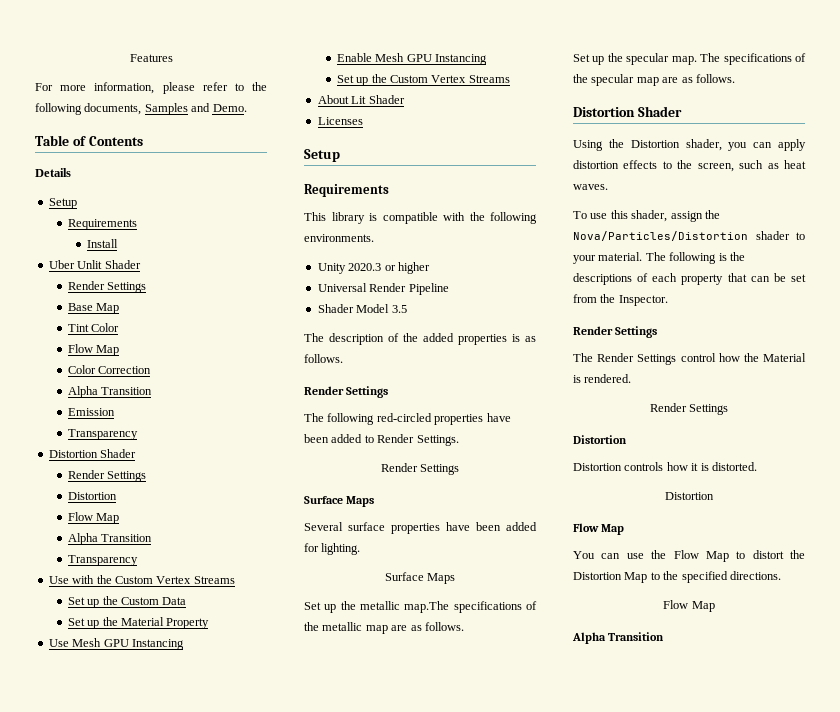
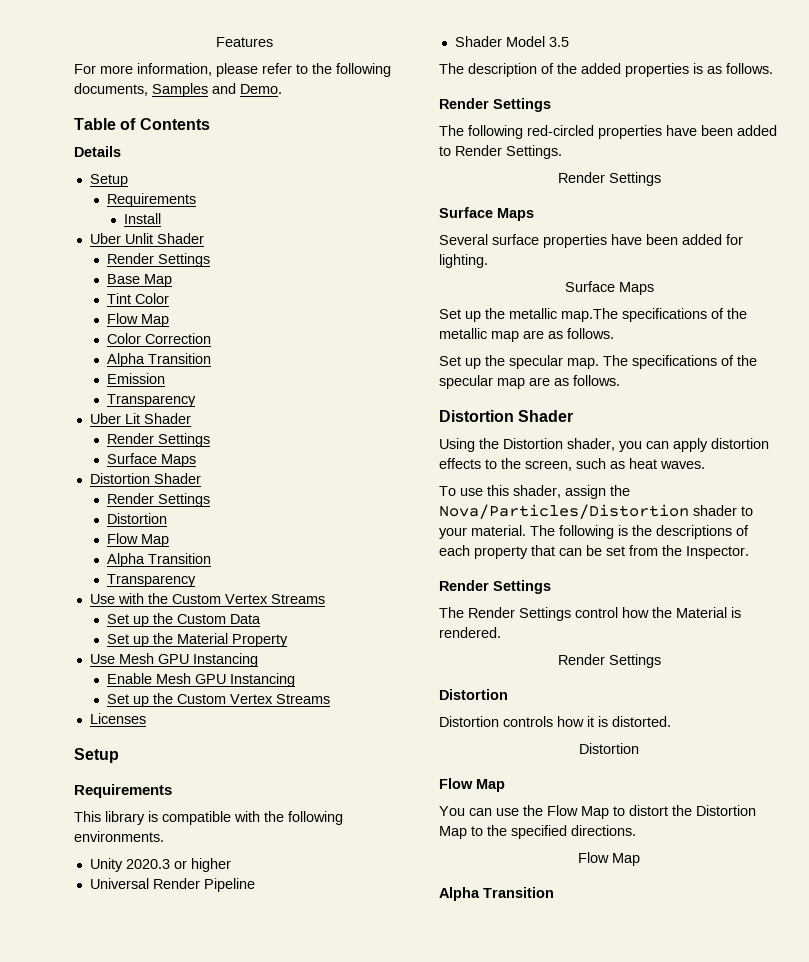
(138, 434) none -> [89,413,191,424] [106,433,210,447] [106,453,196,467] // Uber Lit Shader // Render Settings // Surface Maps
[317,95,405,104] // About Lit Shader -> (330, 699) none

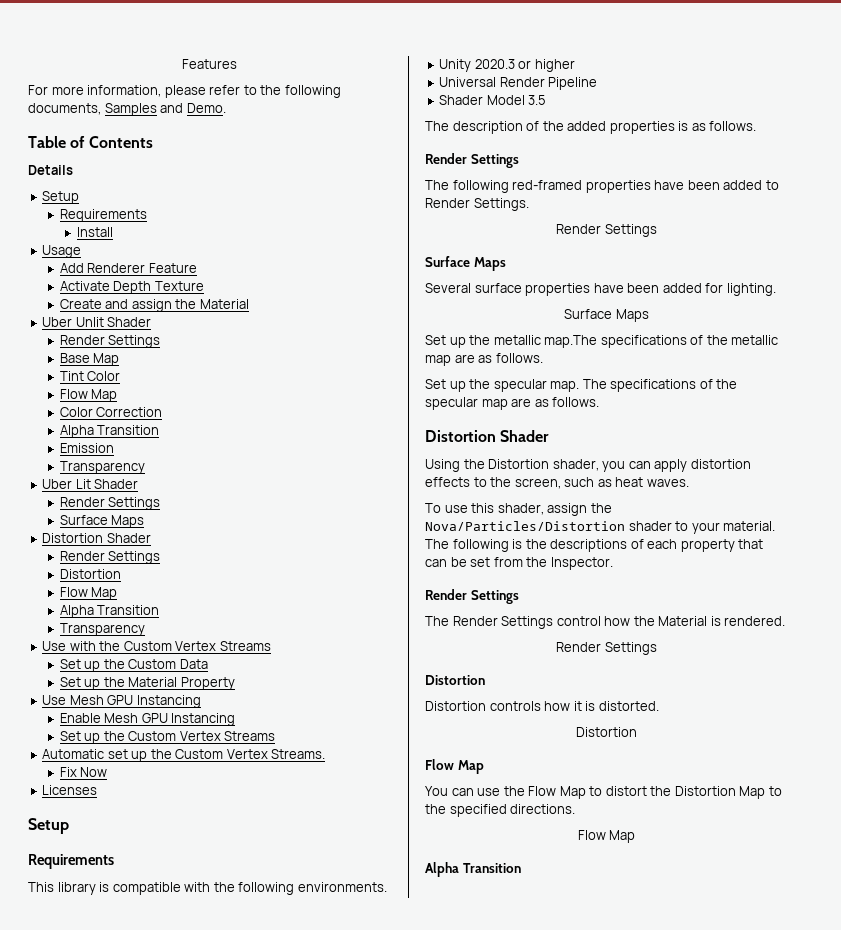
(162, 218) none -> [42,245,82,258] [59,263,197,273] [59,281,204,294] [59,299,249,312] // Usage // Add Renderer Feature // Activate Depth Texture // Create and assign the Material
(330, 699) none -> [42,749,326,762] [59,767,108,777] // Automatic set up the Custom Vertex Streams. // Fix Now
[527,125,594,136] red-circled -> [512,180,583,190] red-framed

